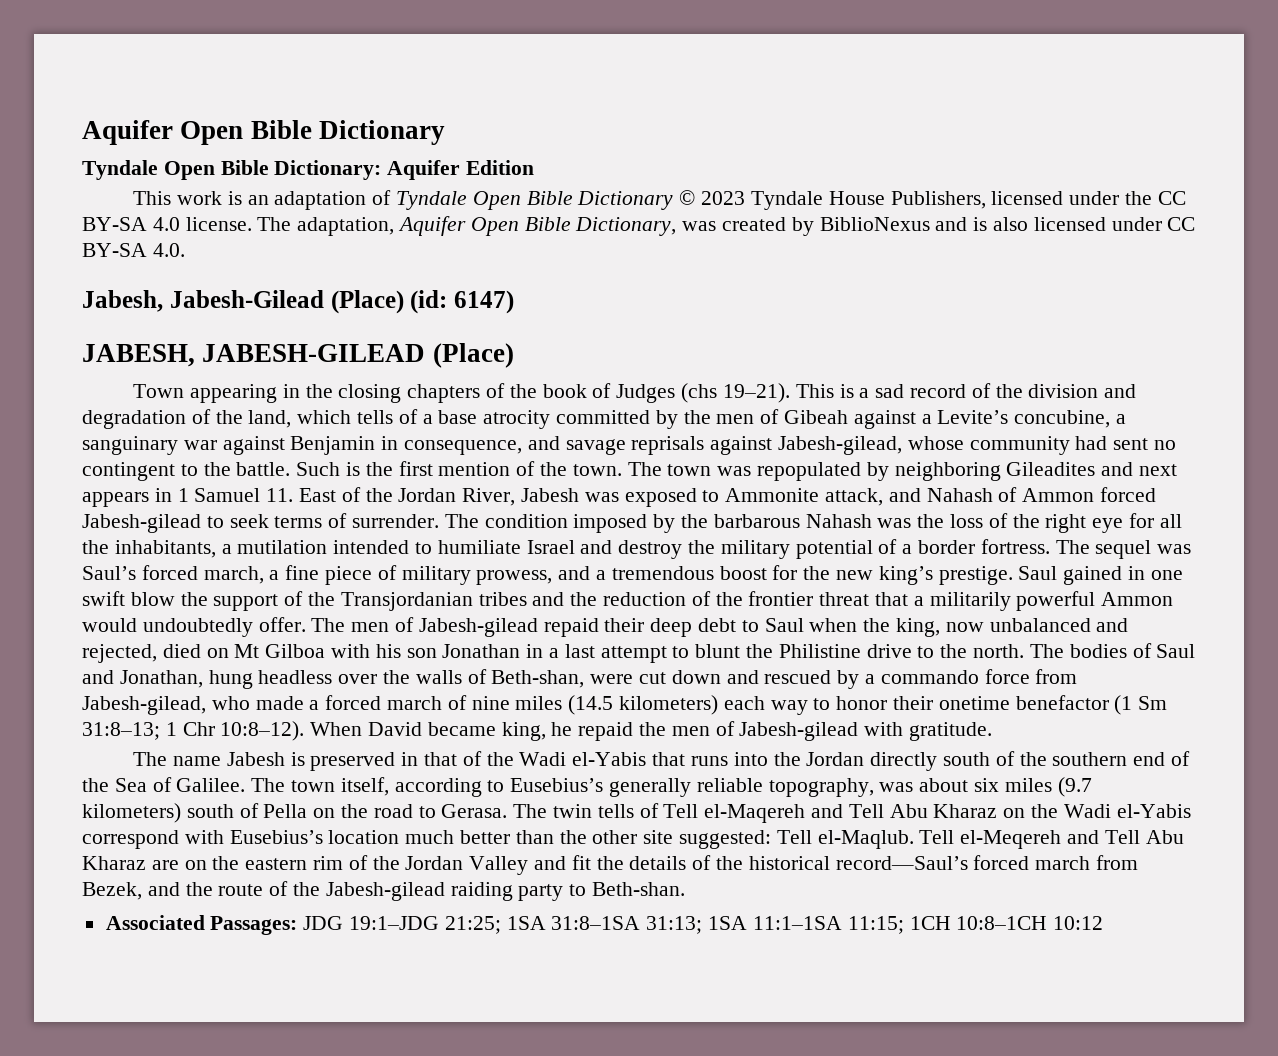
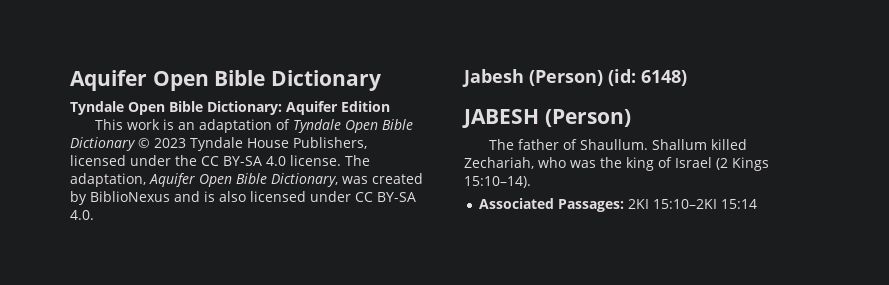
[82,290,514,314] [82,343,514,368] [133,383,1137,403] [82,409,1127,429] [82,436,1177,455] [82,461,1178,481] [82,487,1157,507] [82,513,1182,533] [82,539,1192,559] [82,565,1183,585] [82,591,1174,611] [82,617,1129,637] [82,643,1196,663] [82,669,1078,689] [82,695,1168,715] [82,721,993,741] [133,751,1190,771] [82,777,1092,797] [82,803,1191,823] [82,830,1184,849] [82,855,1139,875] [82,881,686,901] [105,915,1104,935] Jabesh, Jabesh-Gilead (Place) (id: 6147) // JABESH, JABESH-GILEAD (Place) // Town appearing in the closing chapters of the book of Judges (chs 19–21). This is a sad record of the division and degradation of the land, which tells of a base atrocity committed by the men of Gibeah against a Levite’s concubine, a sanguinary war against Benjamin in consequence, and savage reprisals against Jabesh-gilead, whose community had sent no contingent to the battle. Such is the first mention of the town. The town was repopulated by neighboring Gileadites and next appears in 1 Samuel 11. East of the Jordan River, Jabesh was exposed to Ammonite attack, and Nahash of Ammon forced Jabesh-gilead to seek terms of surrender. The condition imposed by the barbarous Nahash was the loss of the right eye for all the inhabitants, a mutilation intended to humiliate Israel and destroy the military potential of a border fortress. The sequel was Saul’s forced march, a fine piece of military prowess, and a tremendous boost for the new king’s prestige. Saul gained in one swift blow the support of the Transjordanian tribes and the reduction of the frontier threat that a militarily powerful Ammon would undoubtedly offer. The men of Jabesh-gilead repaid their deep debt to Saul when the king, now unbalanced and rejected, died on Mt Gilboa with his son Jonathan in a last attempt to blunt the Philistine drive to the north. The bodies of Saul and Jonathan, hung headless over the walls of Beth-shan, were cut down and rescued by a commando force from Jabesh-gilead, who made a forced march of nine miles (14.5 kilometers) each way to honor their onetime benefactor (1 Sm 31:8–13; 1 Chr 10:8–12). When David became king, he repaid the men of Jabesh-gilead with gratitude. // The name Jabesh is preserved in that of the Wadi el-Yabis that runs into the Jordan directly south of the southern end of the Sea of Galilee. The town itself, according to Eusebius’s generally reliable topography, was about six miles (9.7 kilometers) south of Pella on the road to Gerasa. The twin tells of Tell el-Maqereh and Tell Abu Kharaz on the Wadi el-Yabis correspond with Eusebius’s location much better than the other site suggested: Tell el-Maqlub. Tell el-Meqereh and Tell Abu Kharaz are on the eastern rim of the Jordan Valley and fit the details of the historical record—Saul’s forced march from Bezek, and the route of the Jabesh-gilead raiding party to Beth-shan. // Associated Passages: JDG 19:1–JDG 21:25; 1SA 31:8–1SA 31:13; 1SA 11:1–1SA 11:15; 1CH 10:8–1CH 10:12 -> [462,69,687,87] [462,109,631,128] [488,139,747,150] [464,157,769,171] [464,176,531,188] [478,198,757,212] Jabesh (Person) (id: 6148) // JABESH (Person) // The father of Shaullum. Shallum killed Zechariah, who was the king of Israel (2 Kings 15:10–14). // Associated Passages: 2KI 15:10–2KI 15:14

